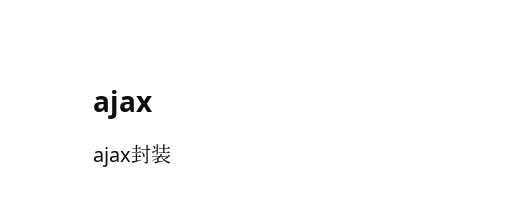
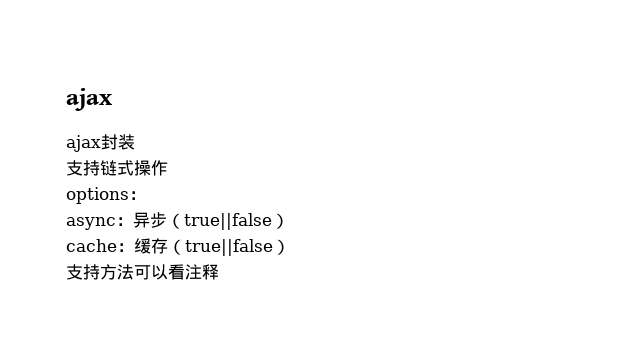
(171, 154) none -> [66,160,168,176] [66,187,146,204] [66,212,289,230] [66,238,290,256] [66,264,219,280] // 支持链式操作 // options： // async：异步（true||false） // cache：缓存（true||false） // 支持方法可以看注释

